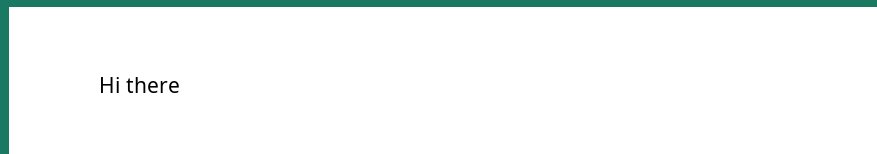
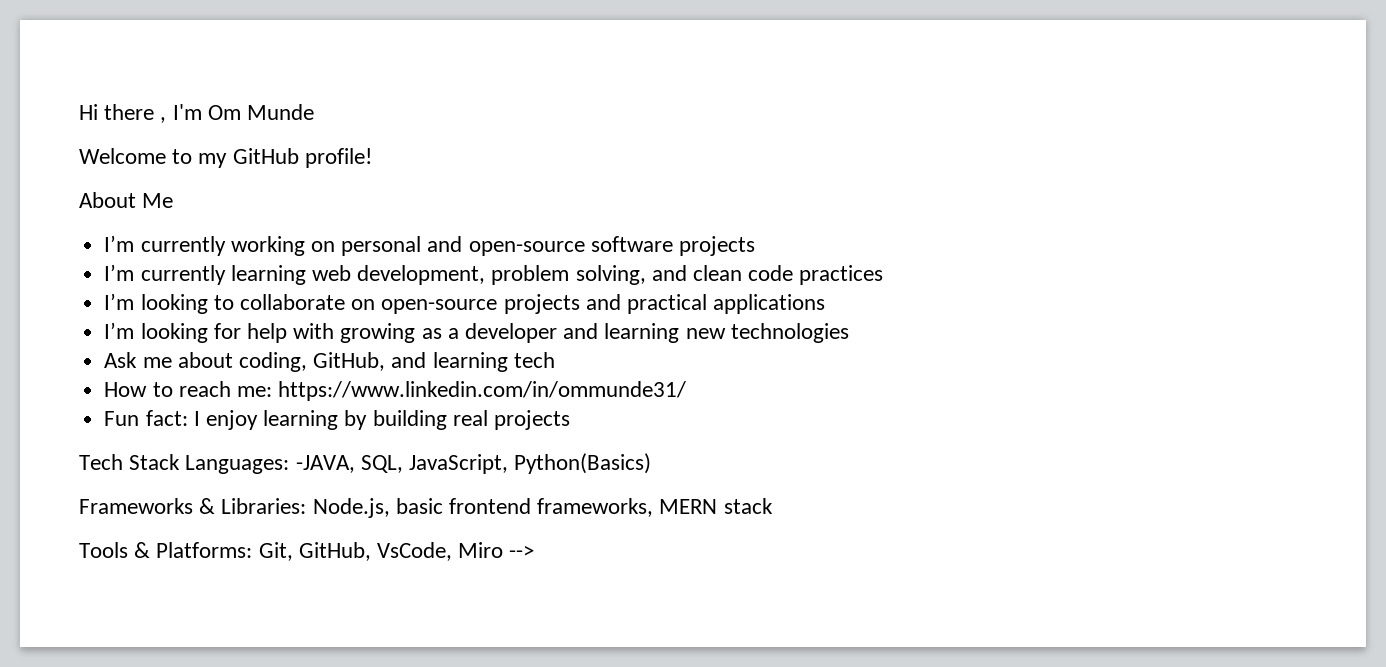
(180, 85) none -> [160,104,315,123] [79,148,372,168] [79,192,174,208] [104,235,755,256] [104,264,884,285] [104,293,826,314] [104,322,849,343] [104,352,555,372] [104,381,687,401] [104,410,570,430] [79,453,652,474] [79,498,773,518] [79,542,535,561] , I'm Om Munde // Welcome to my GitHub profile! // About Me // I’m currently working on personal and open-source software projects // I’m currently learning web development, problem solving, and clean code practices // I’m looking to collaborate on open-source projects and practical applications // I’m looking for help with growing as a developer and learning new technologies // Ask me about coding, GitHub, and learning tech // How to reach me: https://www.linkedin.com/in/ommunde31/ // Fun fact: I enjoy learning by building real projects // Tech Stack Languages: -JAVA, SQL, JavaScript, Python(Basics) // Frameworks & Libraries: Node.js, basic frontend frameworks, MERN stack // Tools & Platforms: Git, GitHub, VsCode, Miro -->

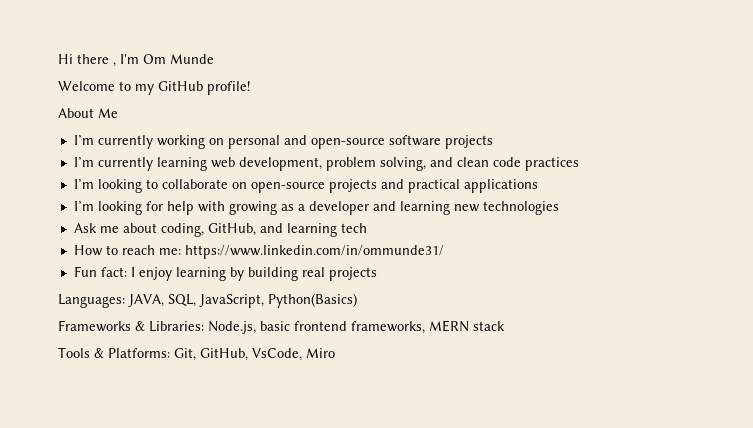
[79,454,355,474] Tech Stack Languages: -JAVA, -> [58,294,164,308] Languages: JAVA,
[509,545,535,558] --> -> (335, 353) none

